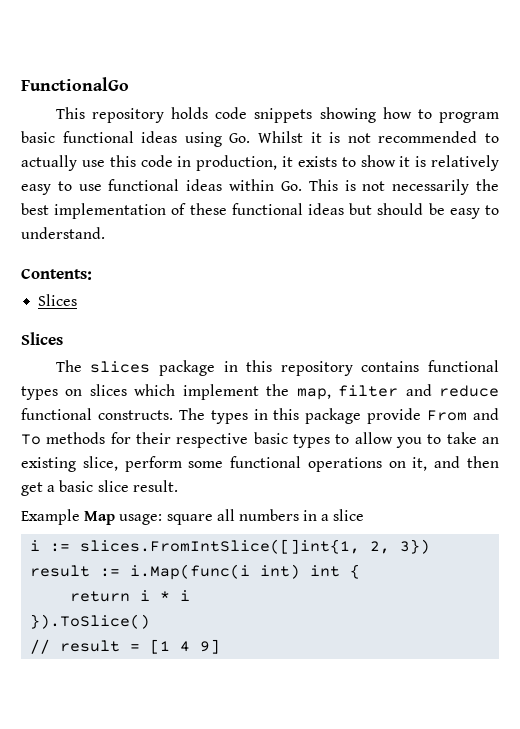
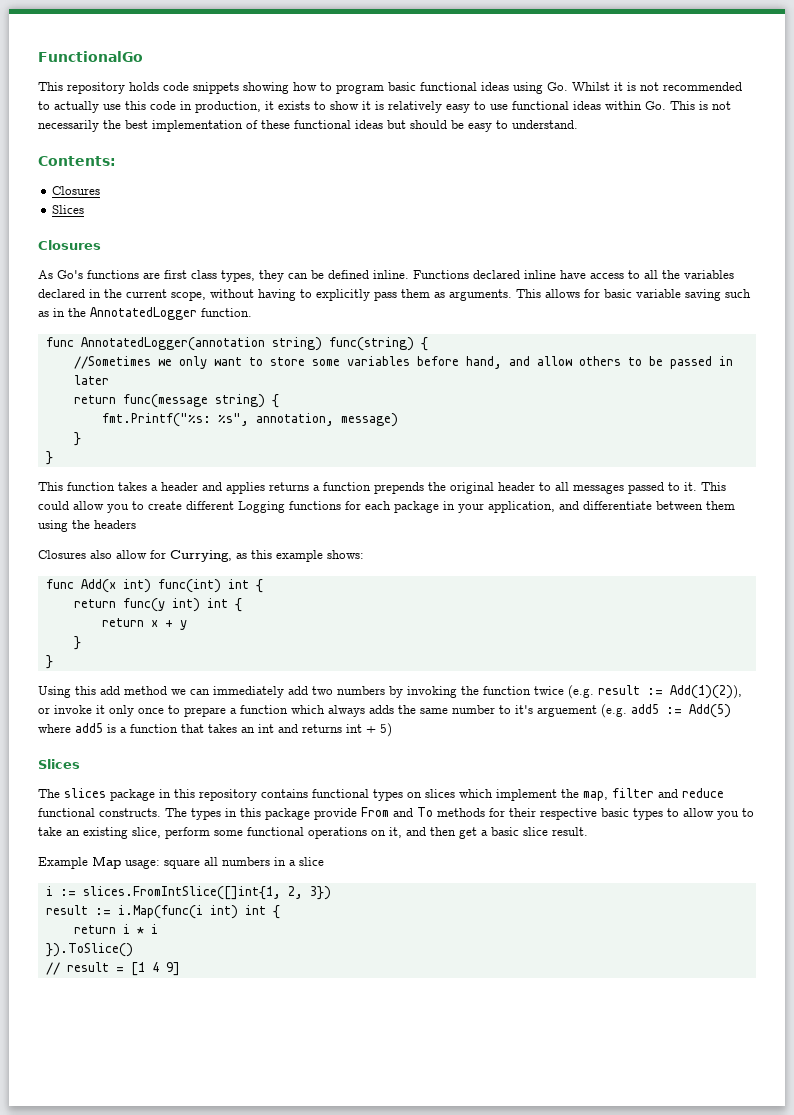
[38,294,78,306] // Slices -> [52,186,101,195] [52,205,85,214] [38,240,101,250] [38,270,734,282] [38,289,751,301] [38,307,252,320] [45,337,428,351] [73,356,733,369] [73,375,109,385] [73,394,279,408] [101,413,398,427] [73,432,81,446] [45,451,53,465] [38,482,726,494] [38,501,735,513] [38,520,136,532] [38,550,364,562] [45,579,263,593] [73,598,242,612] [101,618,187,630] [73,636,81,650] [45,655,53,669] [38,685,742,699] [38,704,731,718] [38,723,392,737] // Closures // Slices // Closures // As Go's functions are first class types, they can be defined inline. Functions declared inline have access to all the variables declared in the current scope, without having to explicitly pass them as arguments. This allows for basic variable saving such as in the AnnotatedLogger function. // func AnnotatedLogger(annotation string) func(string) { // //Sometimes we only want to store some variables before hand, and allow others to be passed in later // return func(message string) { // fmt.Printf("%s: %s", annotation, message) // } // } // This function takes a header and applies returns a function prepends the original header to all messages passed to it. This could allow you to create different Logging functions for each package in your application, and differentiate between them using the headers // Closures also allow for Currying, as this example shows: // func Add(x int) func(int) int { // return func(y int) int { // return x + y // } // } // Using this add method we can immediately add two numbers by invoking the function twice (e.g. result := Add(1)(2)), or invoke it only once to prepare a function which always adds the same number to it's arguement (e.g. add5 := Add(5) where add5 is a function that takes an int and returns int + 5)

